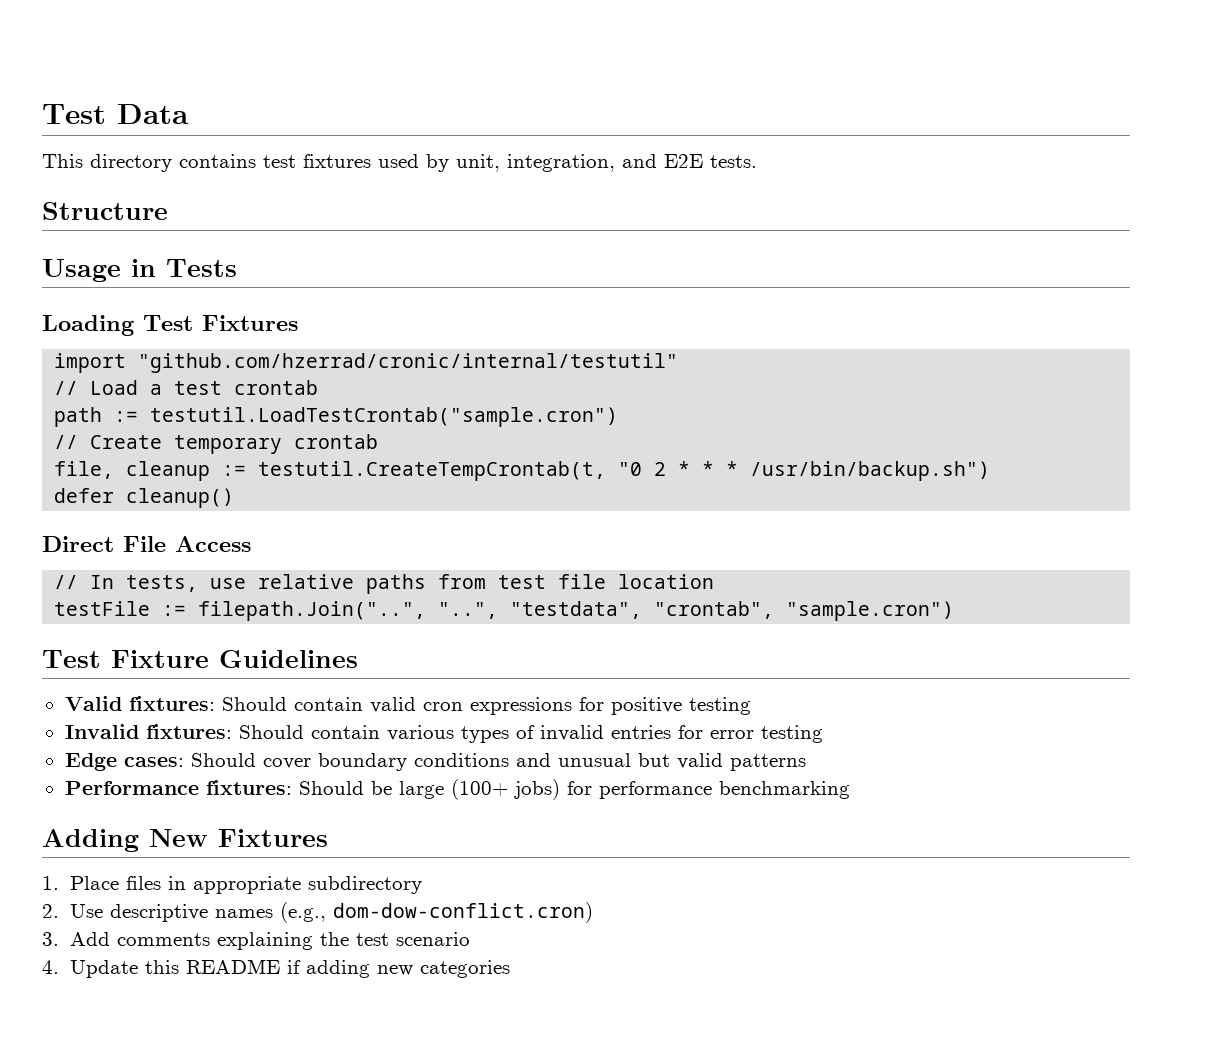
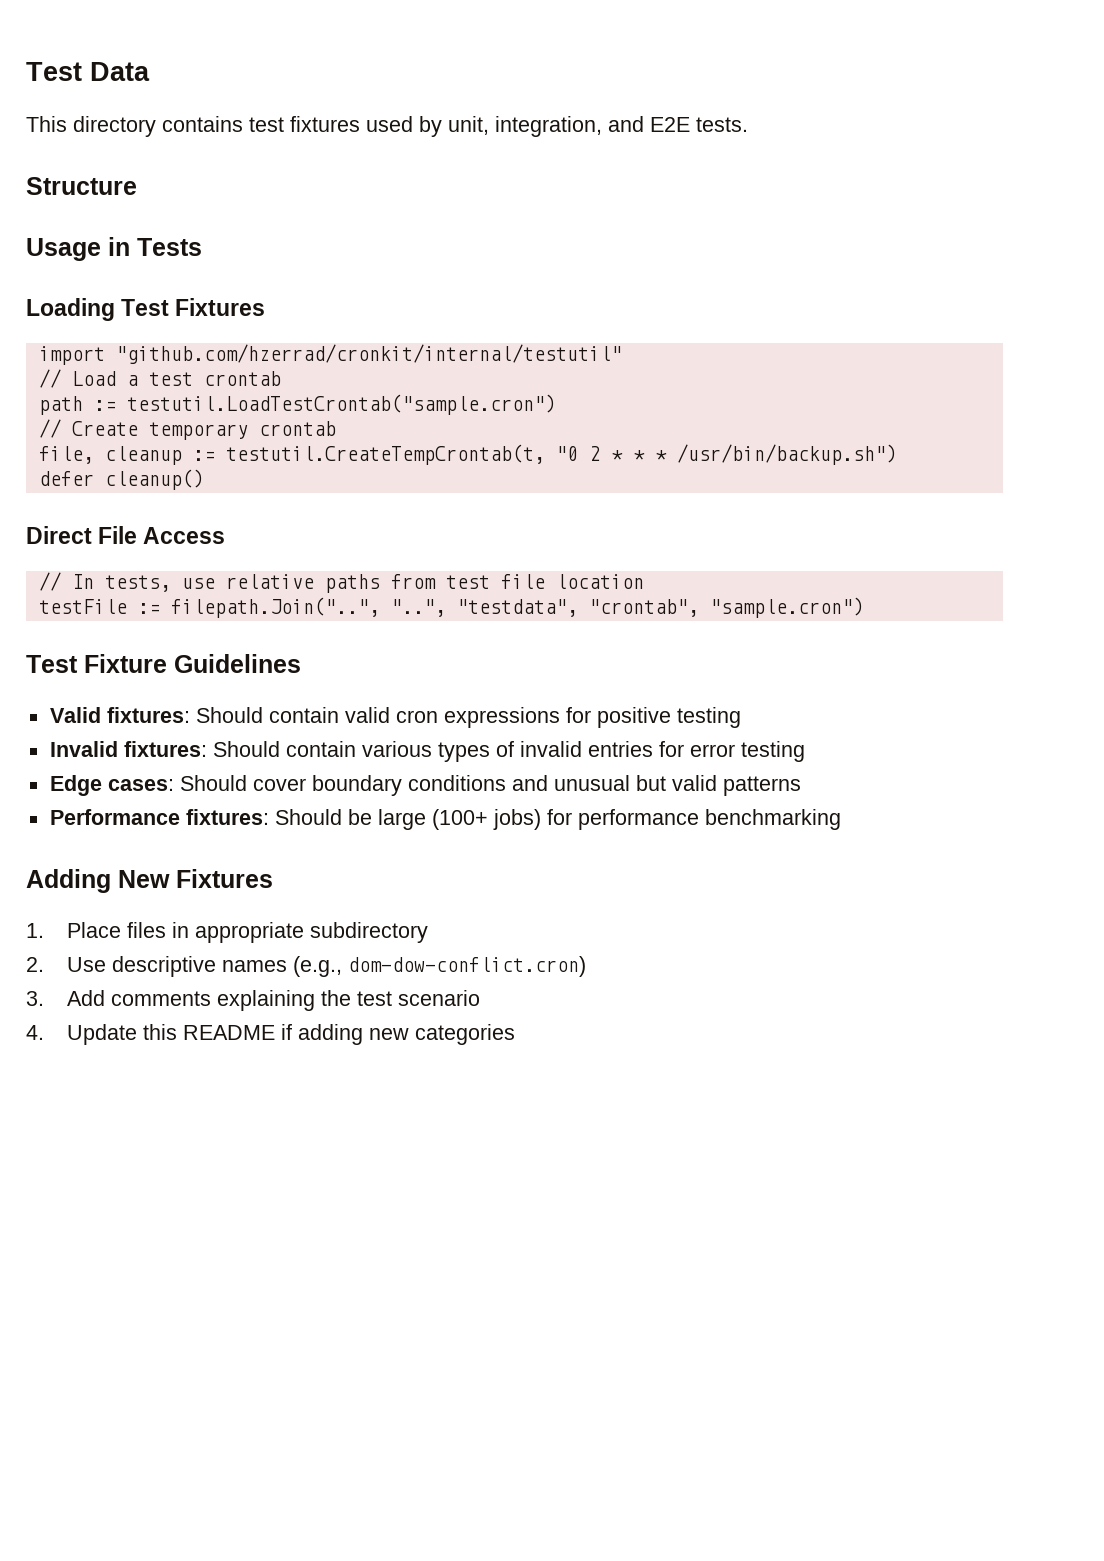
[138,353,679,373] "github.com/hzerrad/cronic/internal/testutil" -> [115,344,622,364] "github.com/hzerrad/cronkit/internal/testutil"

